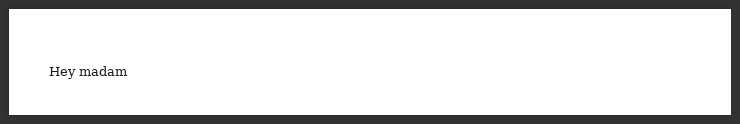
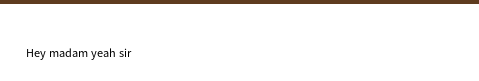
(127, 71) none -> [90,48,132,60] yeah sir

